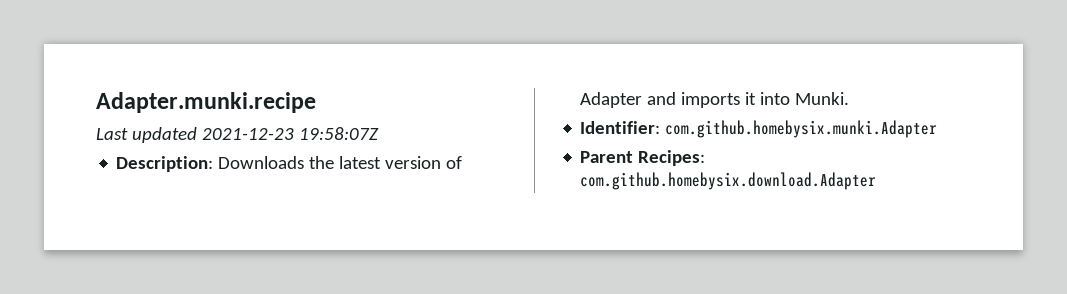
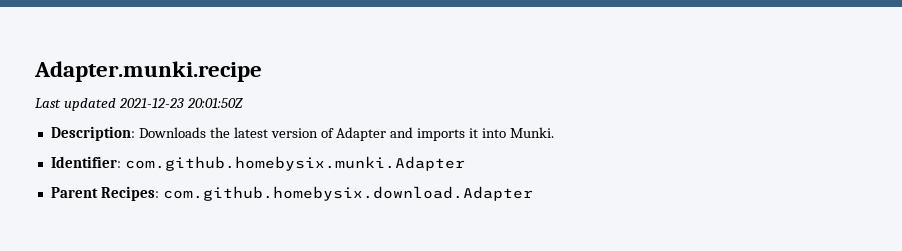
[298,127,379,140] 19:58:07Z -> [186,98,243,108] 20:01:50Z

